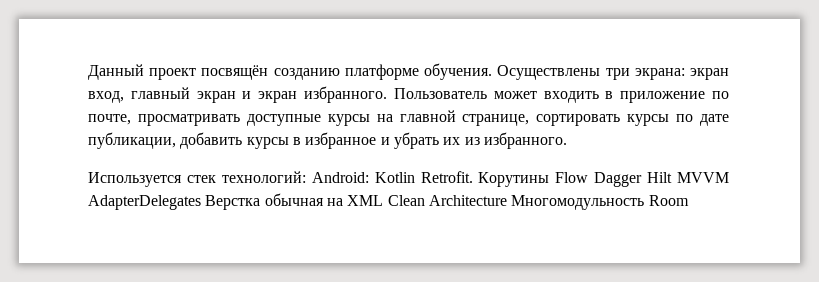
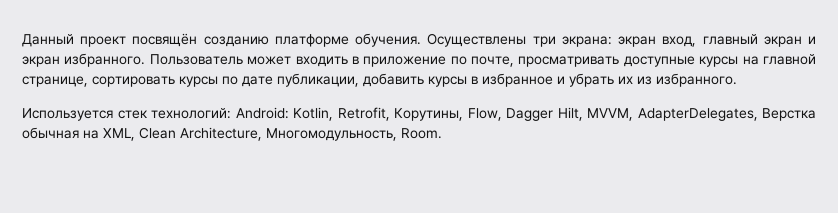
[374,171,729,187] [88,193,689,210] Kotlin Retrofit. Корутины Flow Dagger Hilt MVVM AdapterDelegates Верстка обычная на XML Clean Architecture Многомодульность Room -> [293,107,816,121] [22,127,442,141] Kotlin, Retrofit, Корутины, Flow, Dagger Hilt, MVVM, AdapterDelegates, Верстка обычная на XML, Clean Architecture, Многомодульность, Room.

